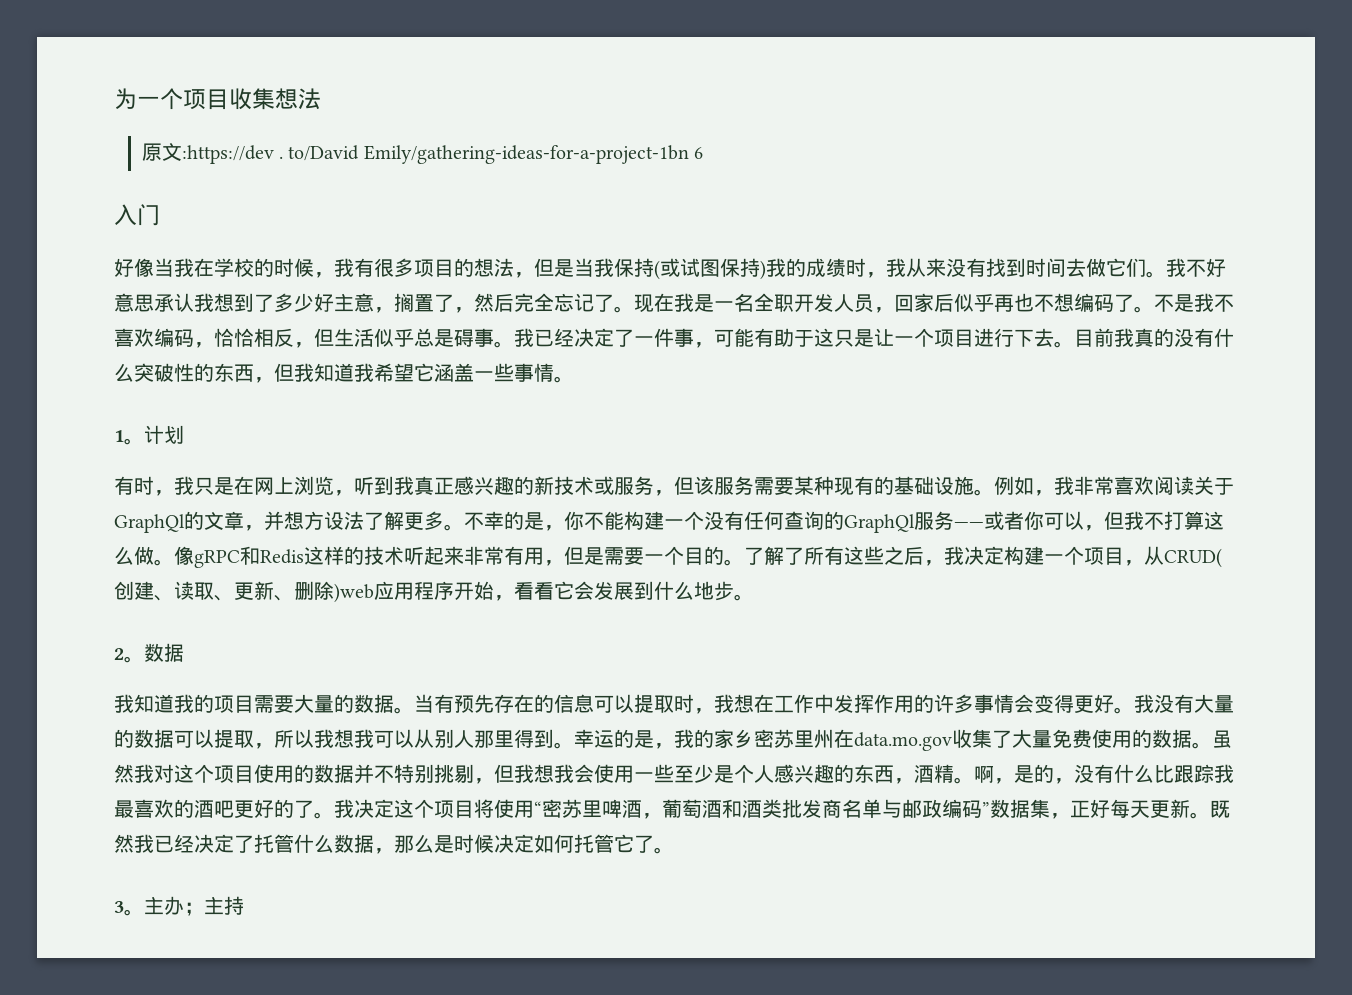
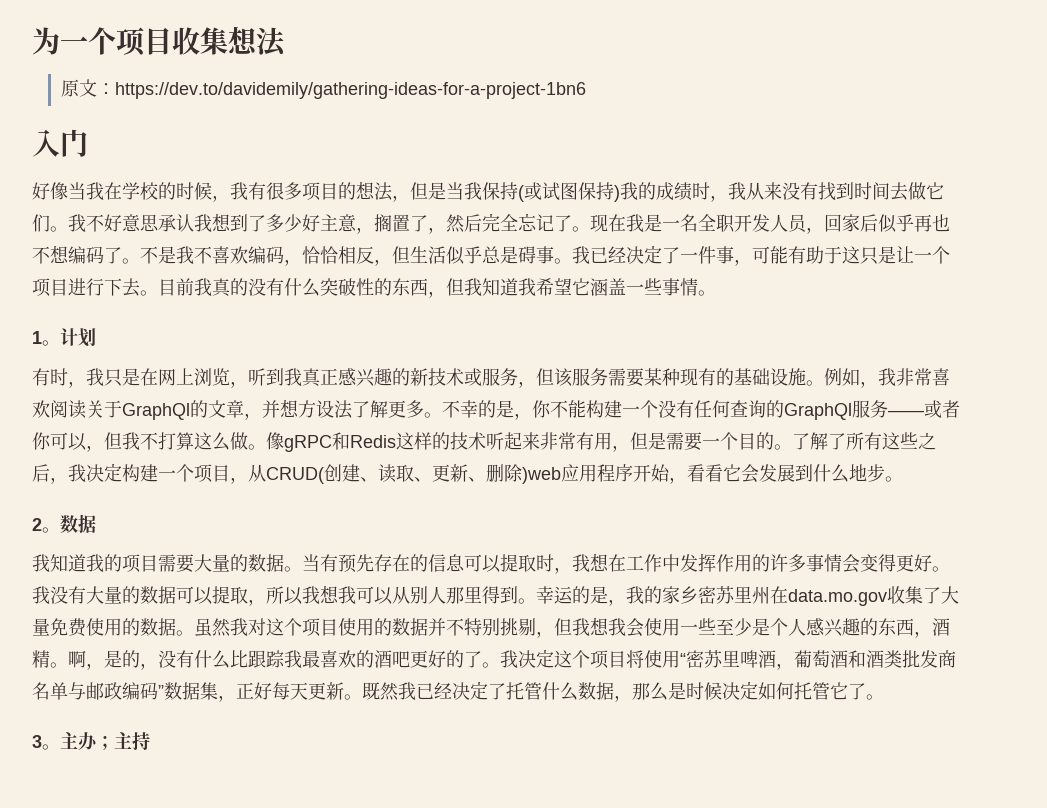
[181,145,704,164] :https://dev . to/David Emily/gathering-ideas-for-a-project-1bn 6 -> [96,82,586,99] ：https://dev.to/davidemily/gathering-ideas-for-a-project-1bn6

